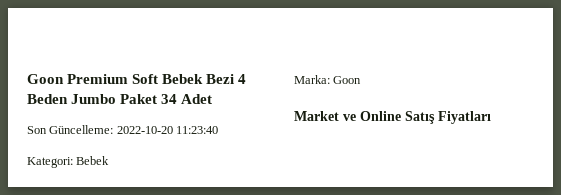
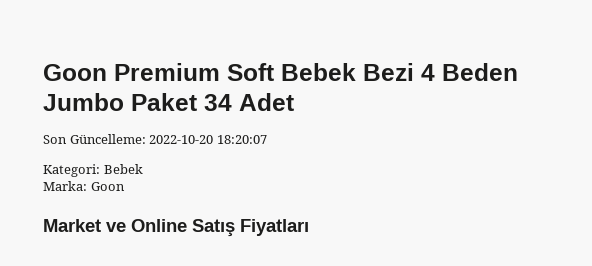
[176,126,219,134] 11:23:40 -> [216,135,267,144] 18:20:07

